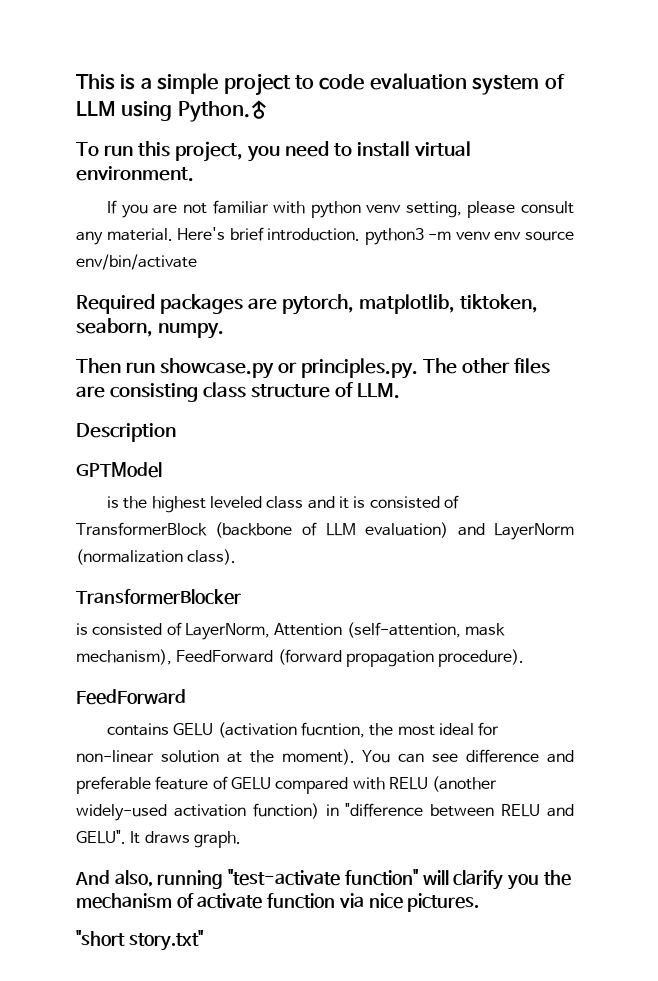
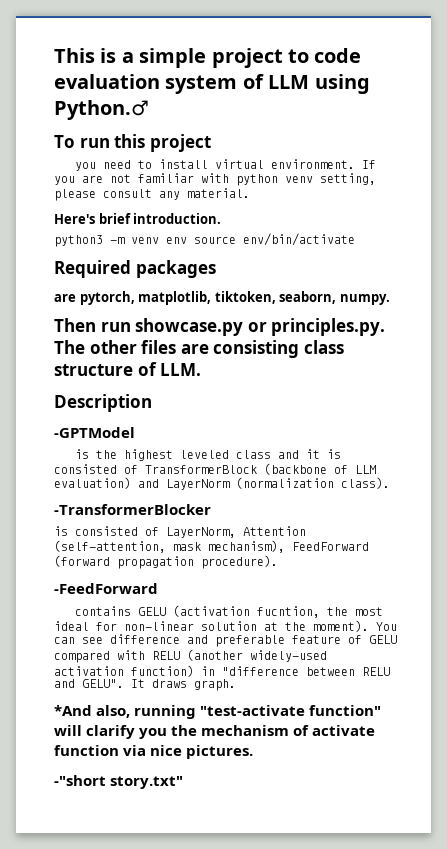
[174,141,243,162] project, -> [149,134,211,152] project //
(194, 174) // -> (356, 164) none
(173, 234) none -> (250, 193) //
(361, 234) none -> (222, 218) //
(243, 304) none -> (216, 269) //
[76,462,162,478] GPTModel -> [54,427,135,438] -GPTModel
[76,589,241,605] TransformerBlocker -> [54,504,211,515] -TransformerBlocker
[76,689,186,705] FeedForward -> [54,583,158,594] -FeedForward
[75,870,110,885] And -> [54,705,92,716] *And
[76,930,125,946] "short -> [54,775,106,786] -"short

